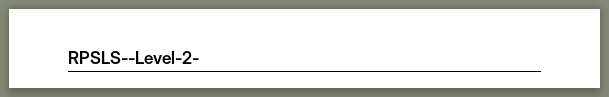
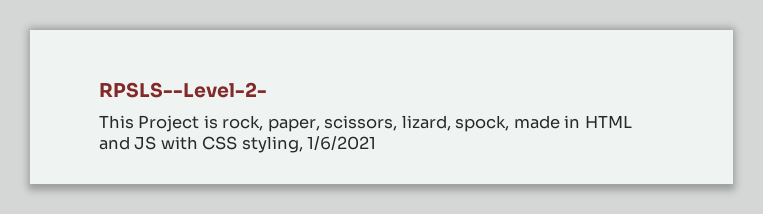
(199, 57) none -> [99,115,632,132] [99,136,377,153] // This Project is rock, paper, scissors, lizard, spock, made in HTML and JS with CSS styling, 1/6/2021

